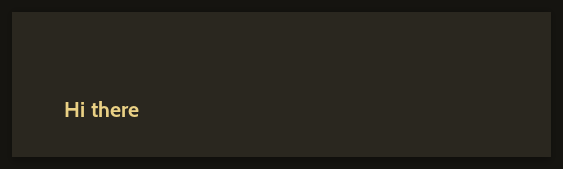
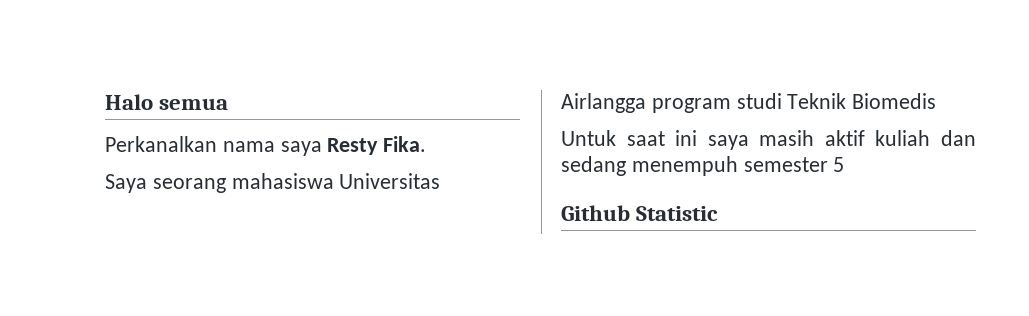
[64,101,139,117] Hi there -> [105,94,229,110] [105,136,427,156] [105,173,441,193] [561,93,937,113] [561,130,976,150] [561,156,845,176] [561,205,719,221] Halo semua // Perkanalkan nama saya Resty Fika. // Saya seorang mahasiswa Universitas Airlangga program studi Teknik Biomedis // Untuk saat ini saya masih aktif kuliah dan sedang menempuh semester 5 // Github Statistic

